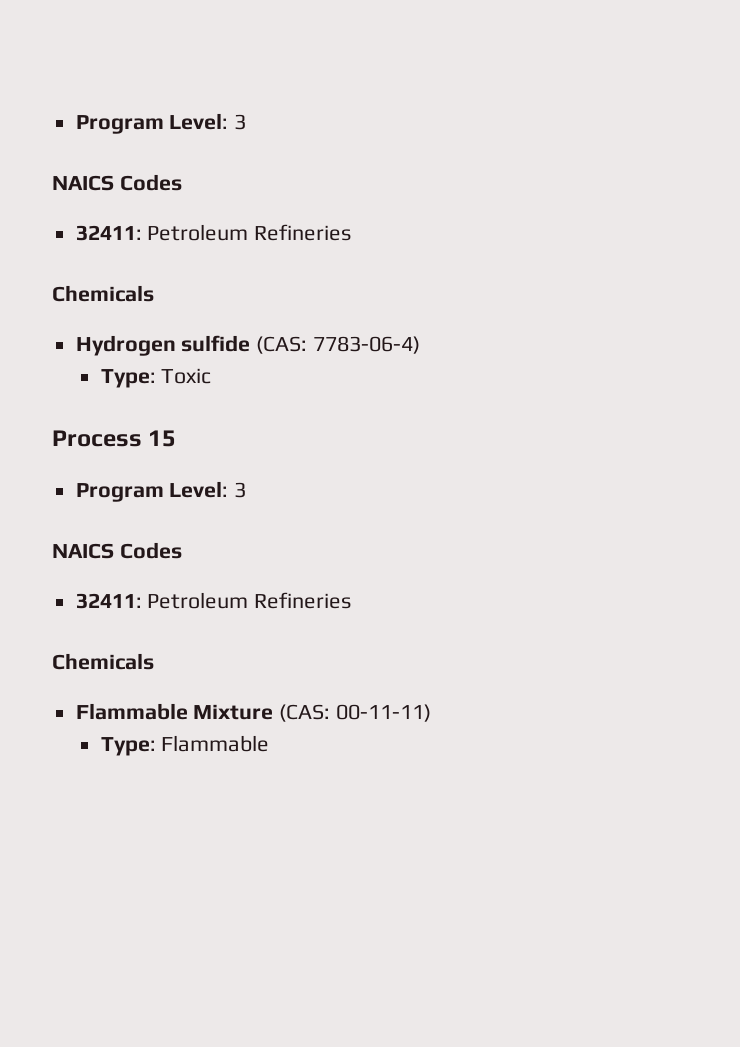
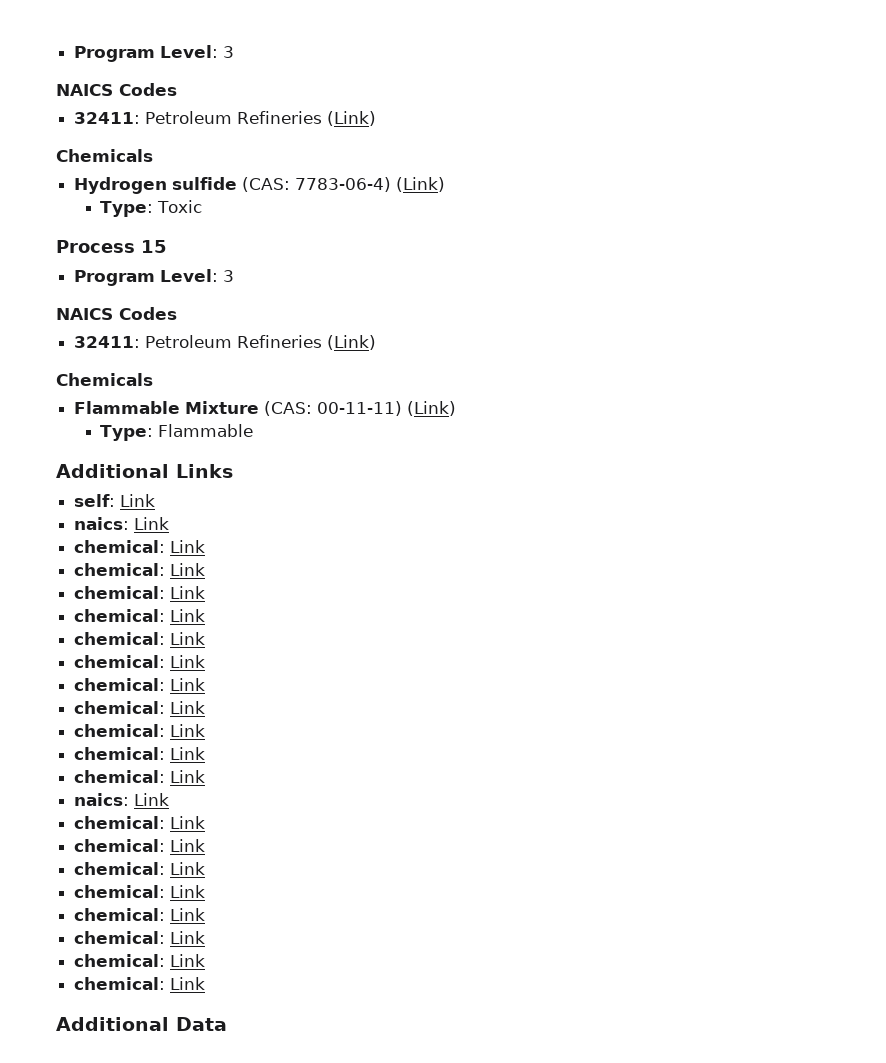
[75,113,247,134] [52,174,182,191] [75,224,352,241] Program Level: 3 // NAICS Codes // 32411: Petroleum Refineries -> [74,45,235,62] [56,83,177,96] [74,111,377,126] Program Level: 3 // NAICS Codes // 32411: Petroleum Refineries (Link)
(421, 345) none -> [396,177,446,192] (Link)
(352, 600) none -> [327,335,377,350] (Link)
(432, 713) none -> [407,401,457,416] (Link)
(270, 743) none -> [56,464,233,478] [74,494,156,507] [74,517,170,530] [74,540,206,553] [74,563,206,576] [74,586,206,599] [74,609,206,622] [74,632,206,645] [74,655,206,668] [74,678,206,691] [74,701,206,714] [74,724,206,737] [74,747,206,760] [74,770,206,783] [74,793,170,806] [74,816,206,829] [74,839,206,852] [74,862,206,875] [74,885,206,898] [74,908,206,921] [74,931,206,944] [74,954,206,967] [74,977,206,990] [56,1017,227,1031] // Additional Links // self: Link // naics: Link // chemical: Link // chemical: Link // chemical: Link // chemical: Link // chemical: Link // chemical: Link // chemical: Link // chemical: Link // chemical: Link // chemical: Link // chemical: Link // naics: Link // chemical: Link // chemical: Link // chemical: Link // chemical: Link // chemical: Link // chemical: Link // chemical: Link // chemical: Link // Additional Data

